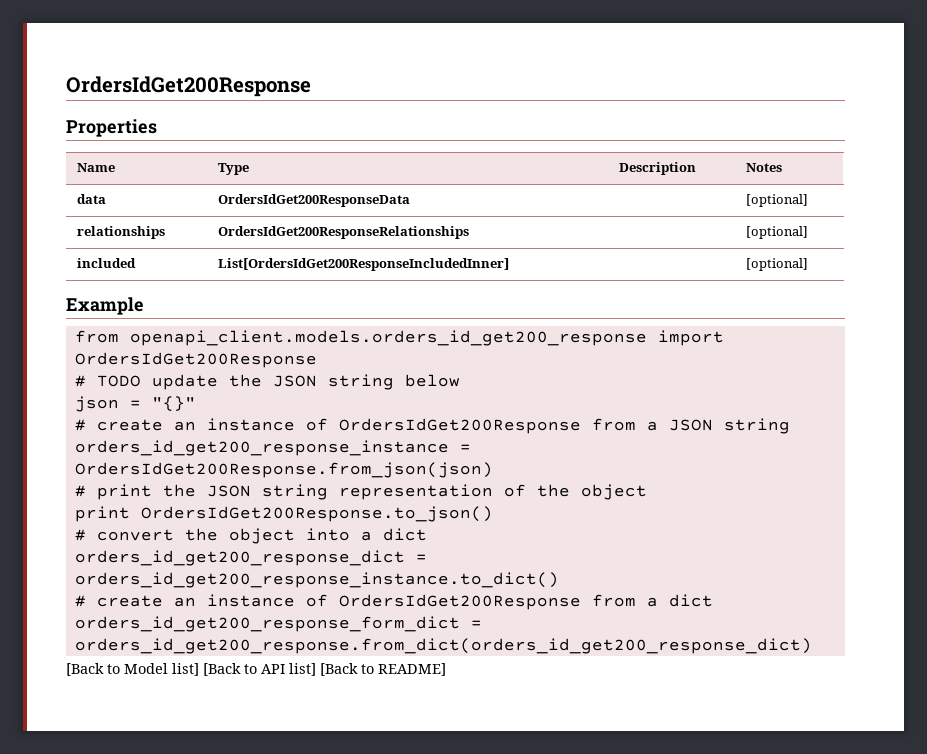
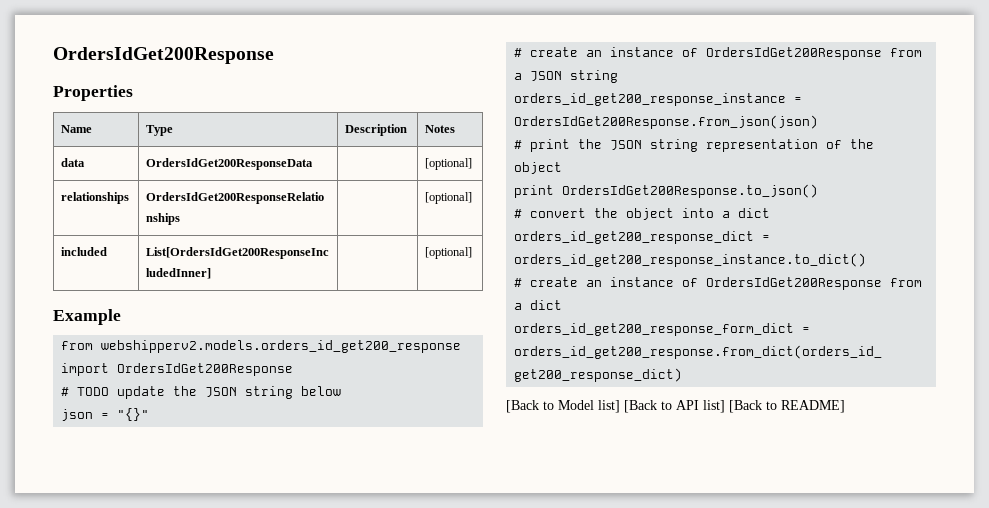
[129,330,647,346] openapi_client.models.orders_id_get200_response -> [101,340,462,353] webshipperv2.models.orders_id_get200_response

